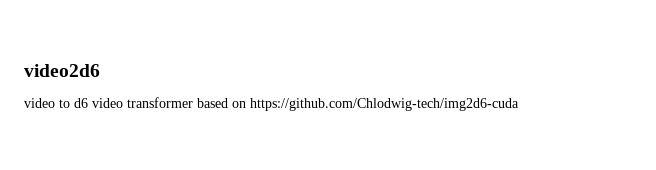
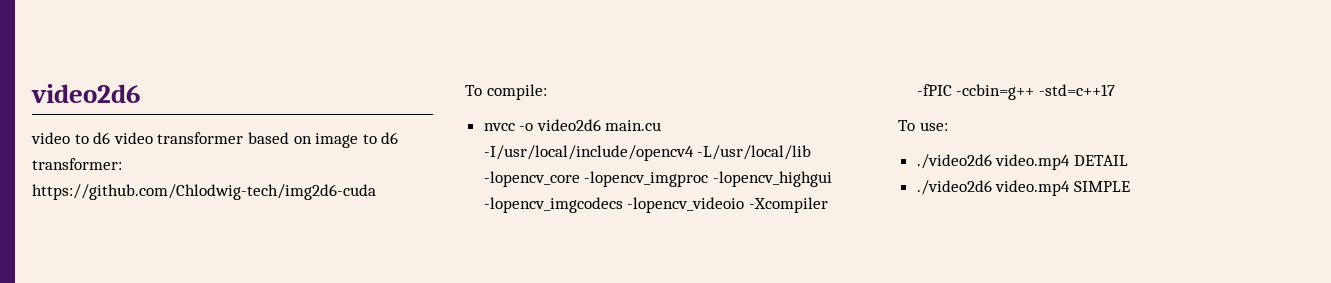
[250,98,519,111] https://github.com/Chlodwig-tech/img2d6-cuda -> [315,132,399,148] [32,158,122,170] [32,184,376,200] [465,84,547,100] [483,119,662,131] [483,145,812,161] [483,171,832,187] [483,197,828,213] [916,84,1115,100] [898,120,948,131] [916,154,1128,170] [916,180,1130,196] image to d6 transformer: https://github.com/Chlodwig-tech/img2d6-cuda // To compile: // nvcc -o video2d6 main.cu -I/usr/local/include/opencv4 -L/usr/local/lib -lopencv_core -lopencv_imgproc -lopencv_highgui -lopencv_imgcodecs -lopencv_videoio -Xcompiler -fPIC -ccbin=g++ -std=c++17 // To use: // ./video2d6 video.mp4 DETAIL // ./video2d6 video.mp4 SIMPLE

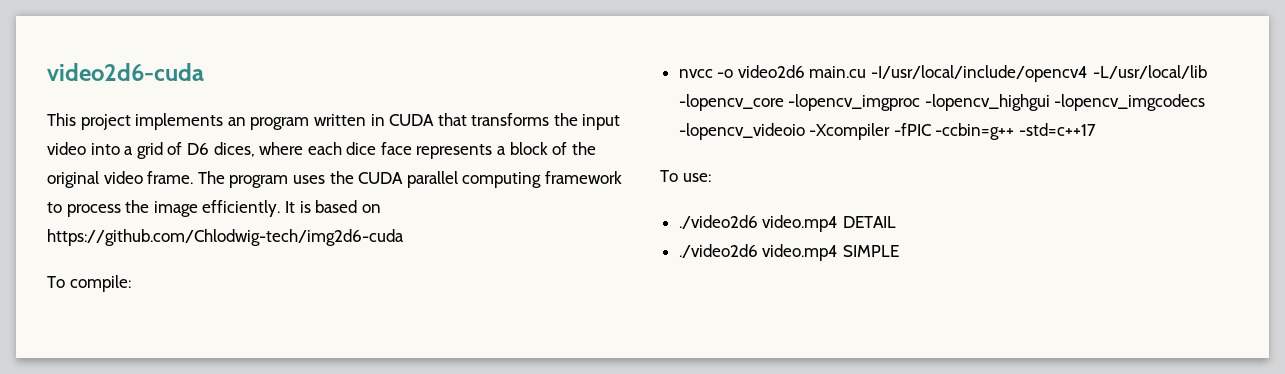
[31,84,141,103] [31,132,399,148] [32,158,122,170] video2d6 // video to d6 video transformer based on image to d6 transformer: -> [47,63,204,81] [47,113,621,130] [47,142,596,159] [47,171,622,188] [47,200,381,217] video2d6-cuda // This project implements an program written in CUDA that transforms the input video into a grid of D6 dices, where each dice face represents a block of the original video frame. The program uses the CUDA parallel computing framework to process the image efficiently. It is based on

